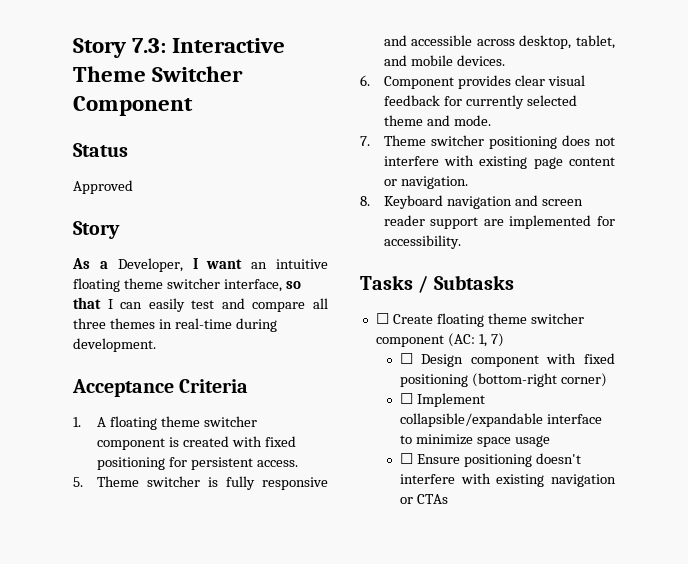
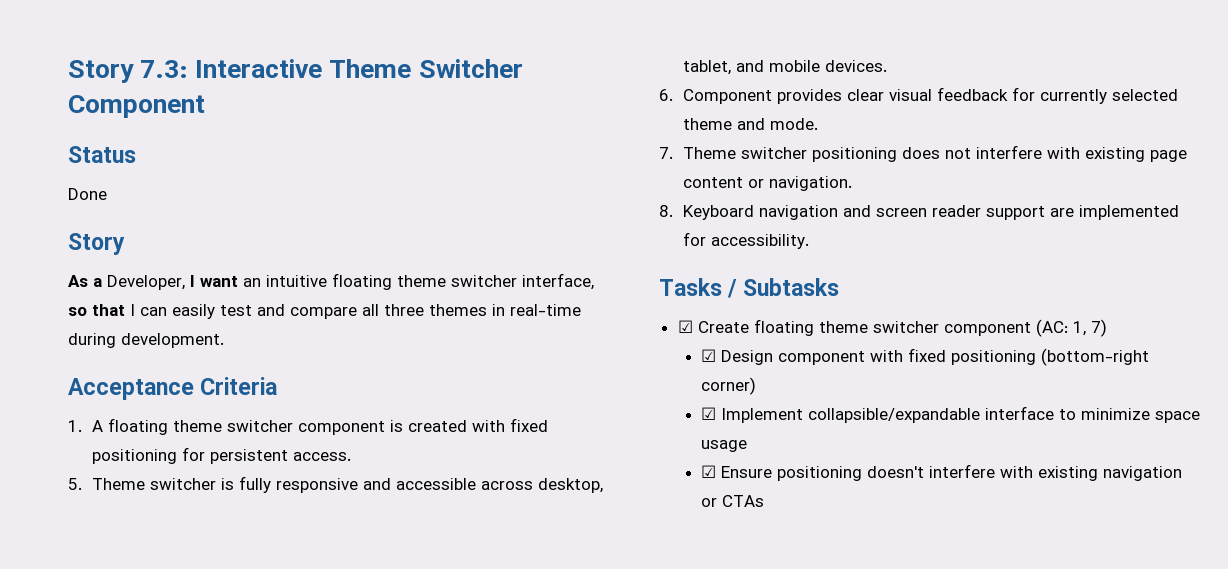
[73,180,133,194] Approved -> [68,188,107,200] Done
[375,313,389,324] ☐ -> [677,320,693,333] ☑
[399,353,413,364] ☐ -> [701,349,717,362] ☑
[399,393,413,404] ☐ -> [701,407,717,420] ☑
[399,453,413,464] ☐ -> [701,465,717,478] ☑

